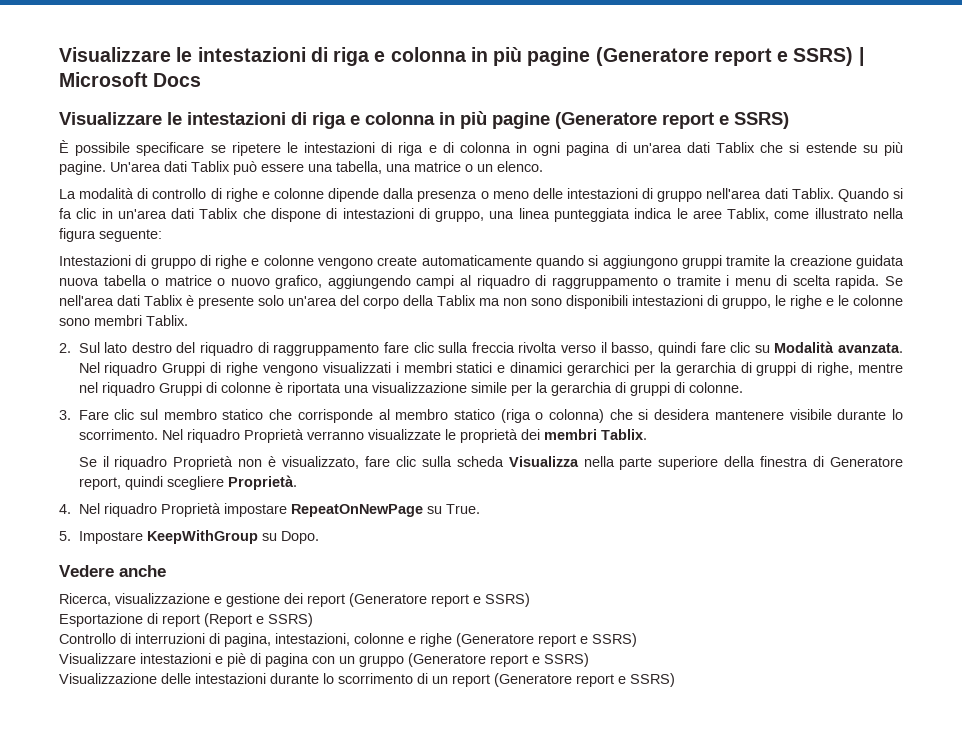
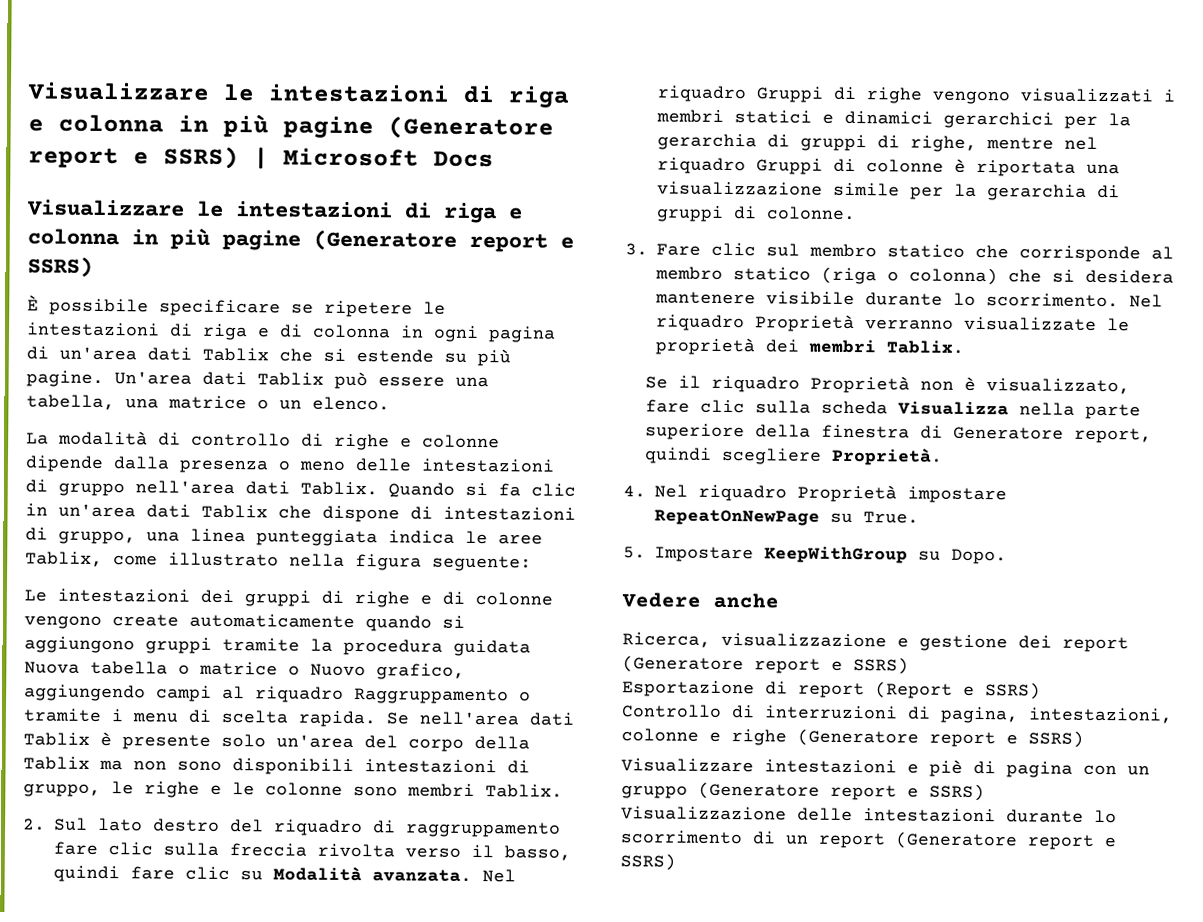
[59,255,260,269] Intestazioni di gruppo di righe e -> [24,588,465,608] Le intestazioni dei gruppi di righe e di
[789,255,904,269] [59,278,99,286] creazione guidata nuova -> [343,638,531,657] [24,661,80,674] procedura guidata Nuova
[230,278,270,286] nuovo -> [310,663,366,677] Nuovo
[535,275,658,289] di raggruppamento -> [354,688,509,705] Raggruppamento

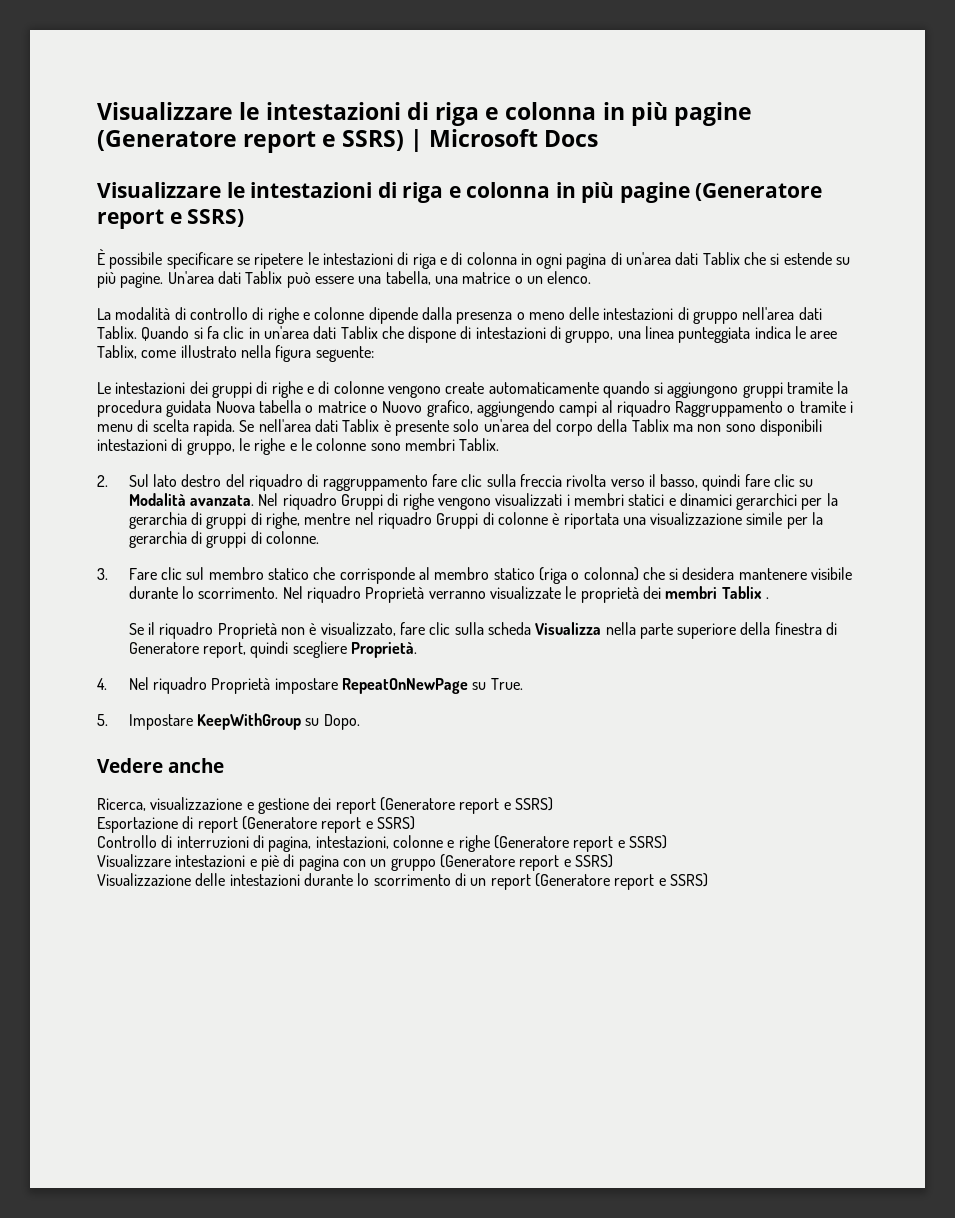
[886,340,964,354] Tablix. -> [721,586,769,599] Tablix .
[875,681,953,699] (Report -> [241,816,362,833] (Generatore report

